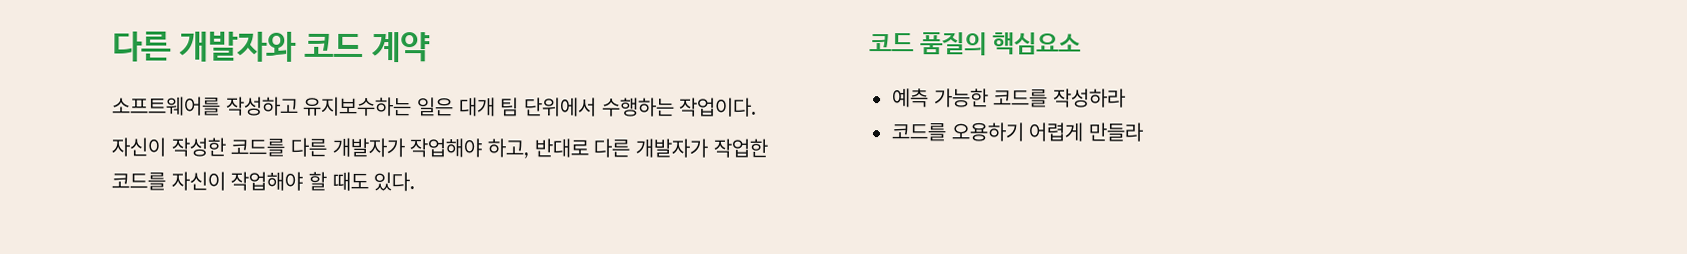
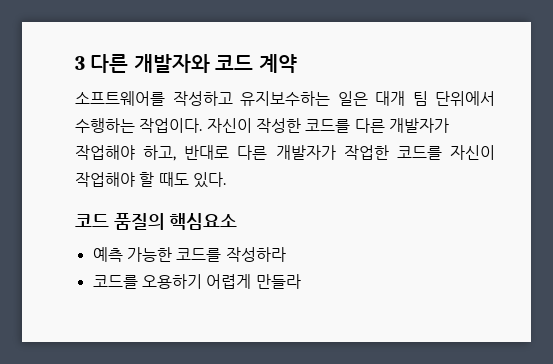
(112, 46) none -> [75,56,85,70] 3
(758, 107) // -> (203, 125) none

